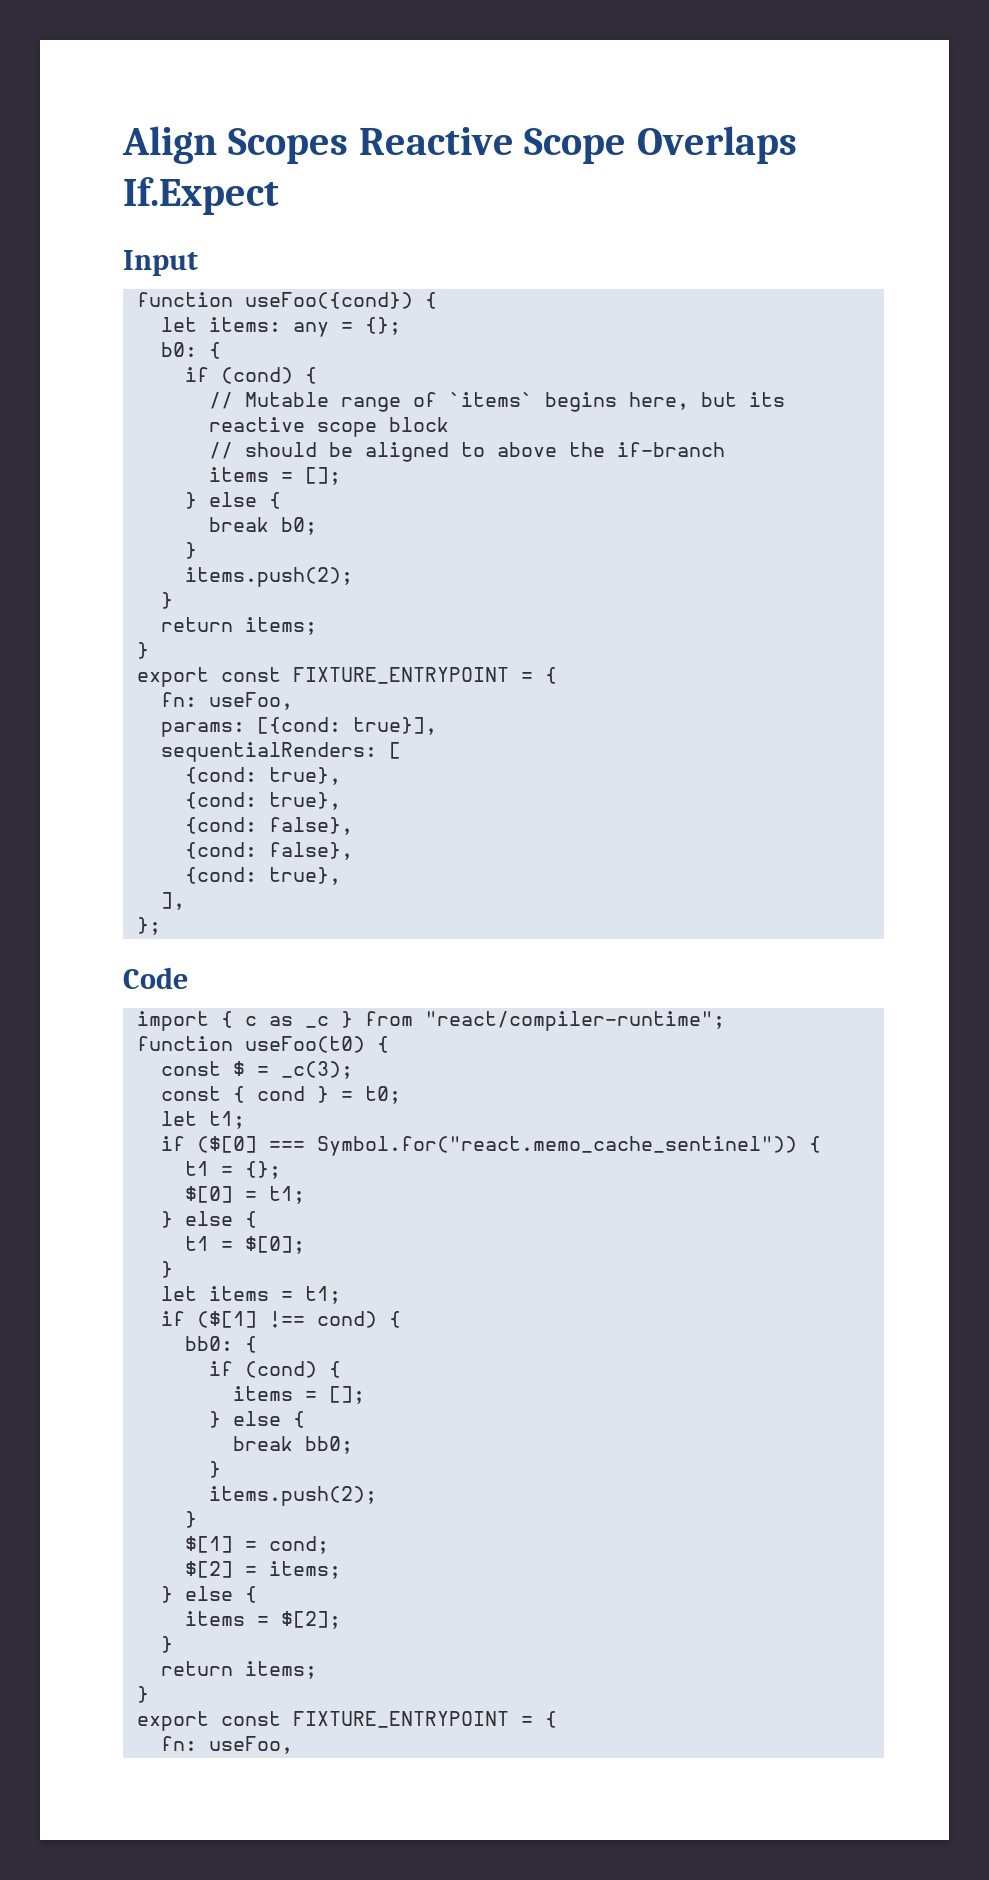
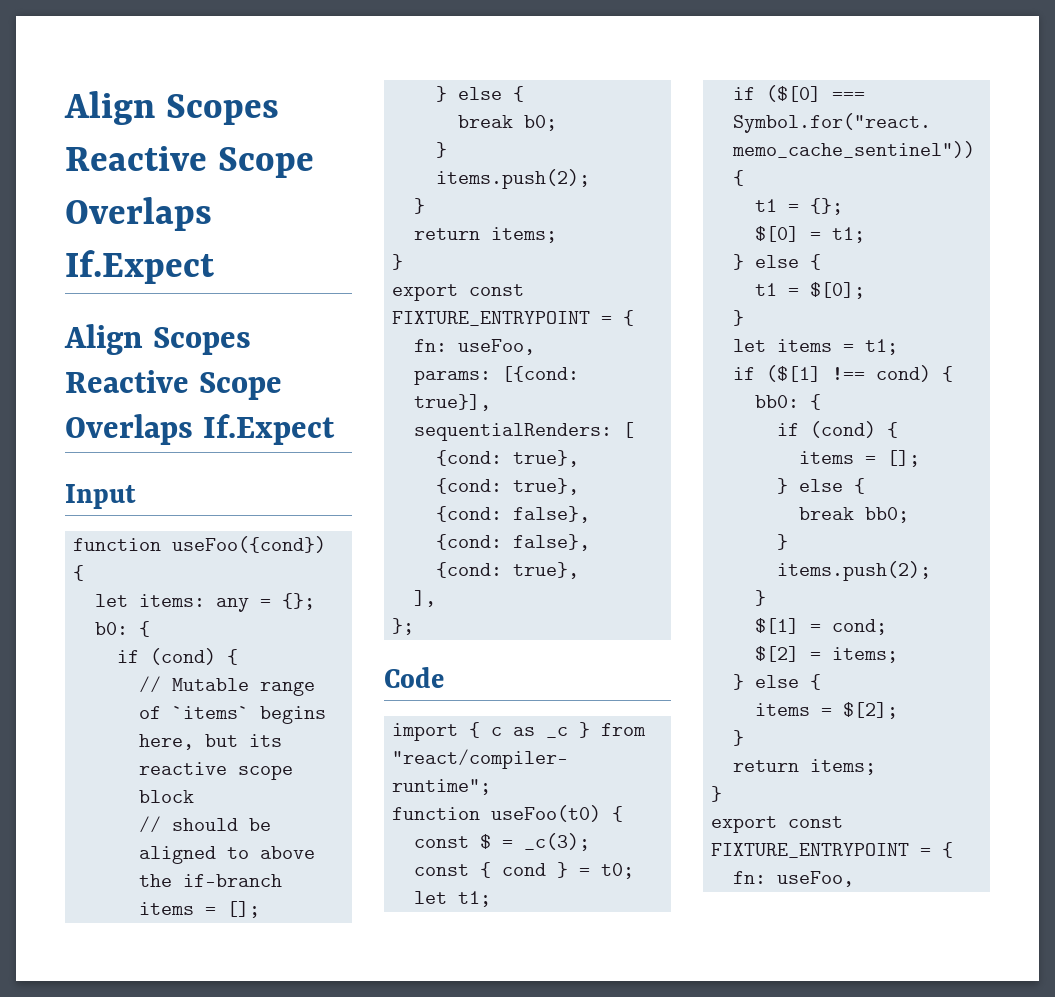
[122,126,798,164] [123,177,279,215] Align Scopes Reactive Scope Overlaps If.Expect -> [64,91,280,125] [65,146,315,178] [65,197,212,231] [65,250,214,284] [64,324,251,355] [65,370,282,400] [65,414,335,445] Align Scopes Reactive Scope Overlaps If.Expect // Align Scopes Reactive Scope Overlaps If.Expect

